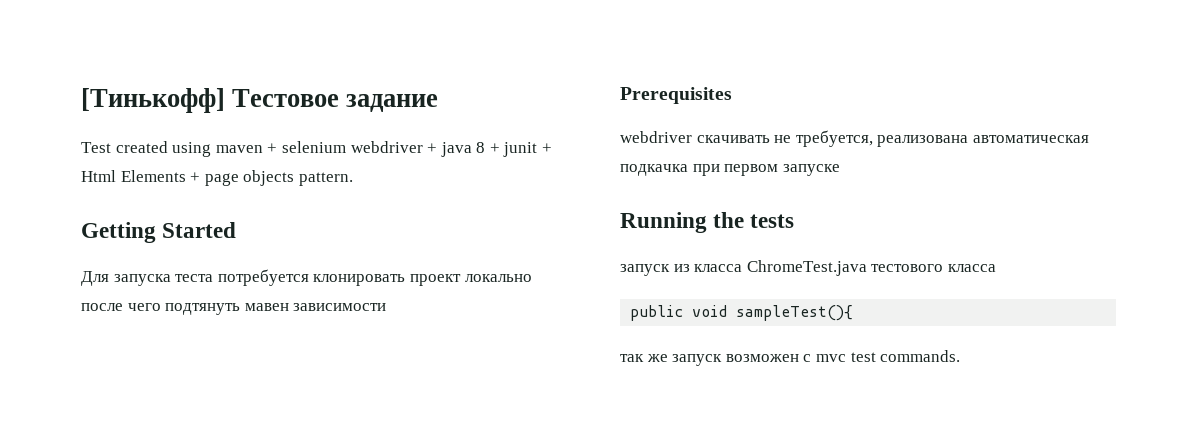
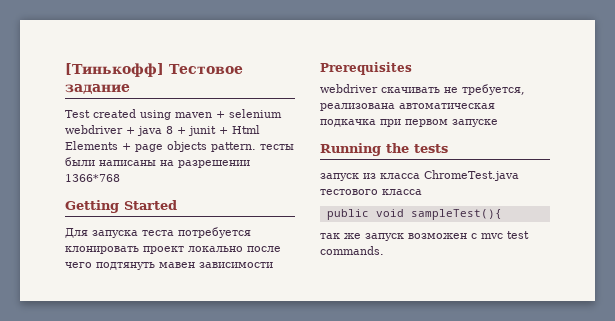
(353, 179) none -> [260,144,294,150] [65,157,250,168] [65,174,120,182] тесты были написаны на разрешении 1366*768

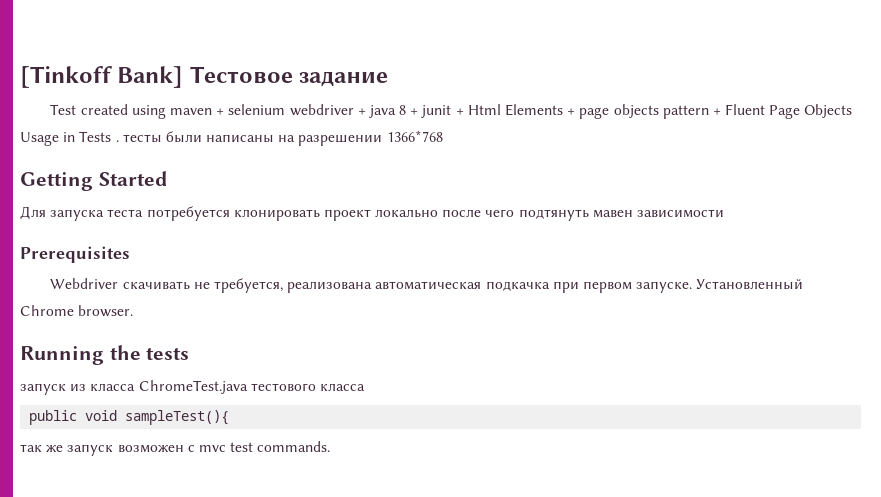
[65,63,164,77] [Тинькофф] -> [20,66,184,88] [Tinkoff Bank]
[211,142,256,152] pattern. -> [662,104,853,119] [20,131,119,146] pattern + Fluent Page Objects Usage in Tests .
[320,84,378,93] webdriver -> [50,278,119,289] Webdriver
[452,119,498,127] запуске -> [636,279,804,293] [20,305,134,317] запуске. Установленный Chrome browser.

